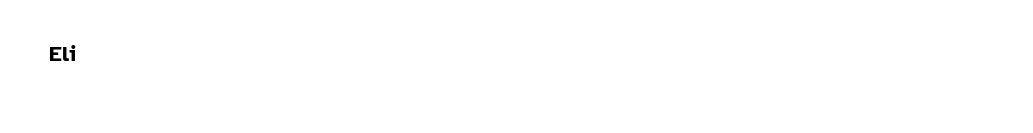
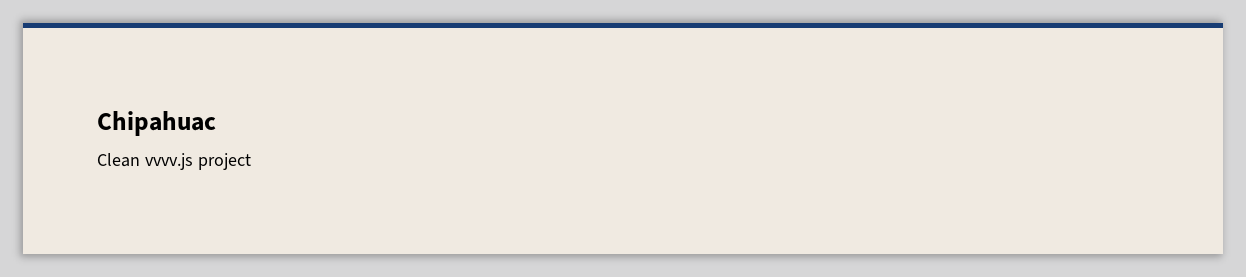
[49,45,76,61] Eli -> [97,111,216,136] [97,153,251,170] Chipahuac // Clean vvvv.js project

